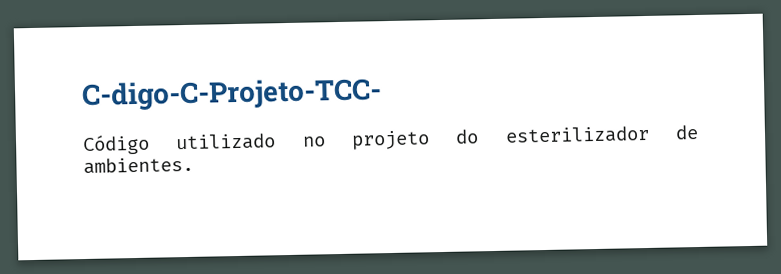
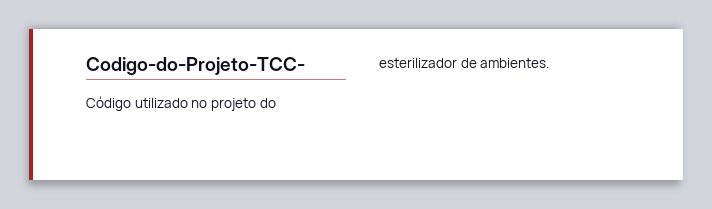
[81,77,382,112] C-digo-C-Projeto-TCC- -> [86,57,305,75] Codigo-do-Projeto-TCC-

